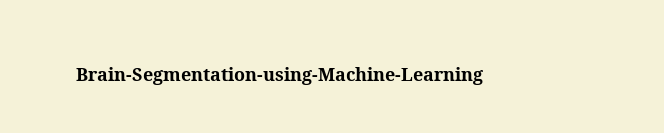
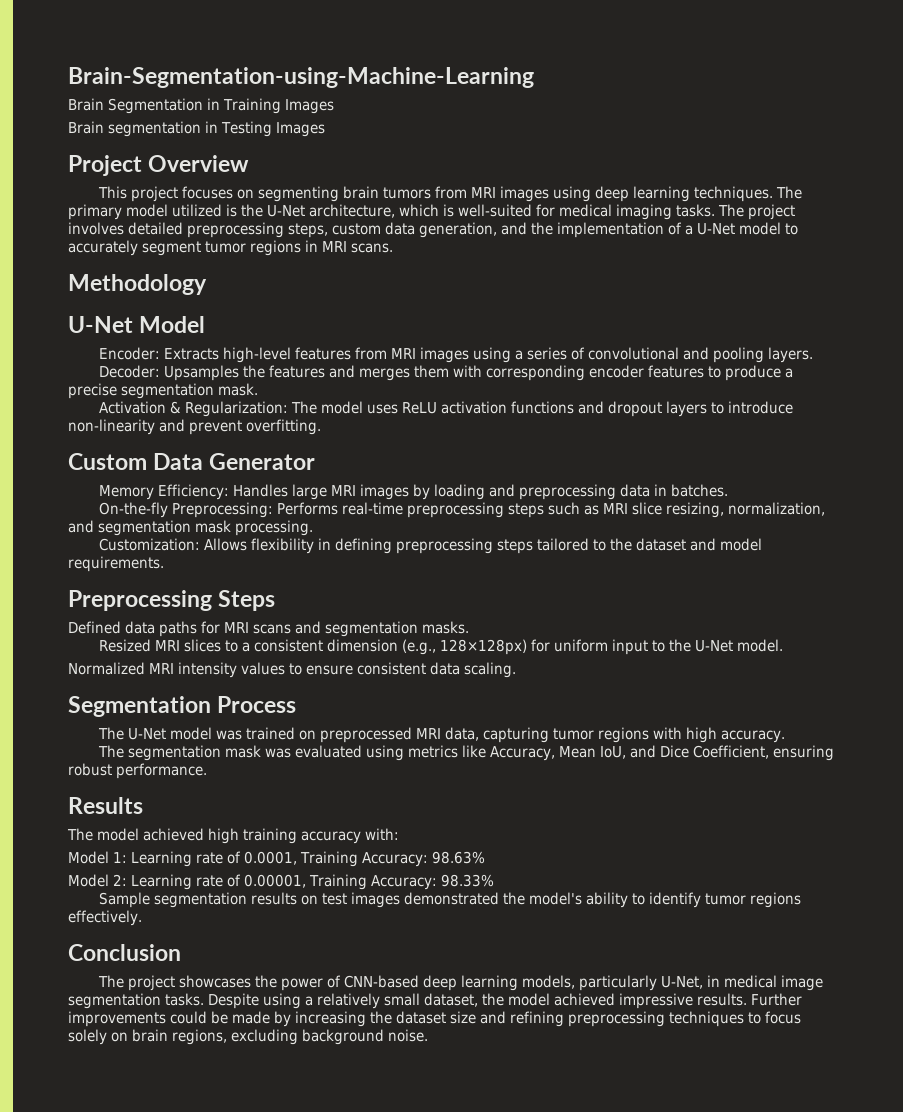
(483, 76) none -> [68,98,334,114] [68,121,325,137] [68,155,250,176] [97,186,802,202] [68,204,795,220] [68,222,798,238] [68,240,393,256] [68,274,207,295] [68,316,206,333] [98,347,813,363] [98,365,793,381] [68,383,258,399] [98,401,793,417] [68,419,321,435] [68,453,316,470] [98,484,728,500] [98,502,825,518] [68,520,313,536] [98,538,762,554] [68,556,164,572] [68,590,276,611] [68,621,469,637] [98,639,783,655] [68,662,516,678] [68,696,297,717] [97,727,785,743] [97,745,834,761] [68,763,207,779] [68,797,143,814] [67,828,399,844] [68,851,485,867] [68,874,494,890] [98,892,801,908] [68,910,142,926] [68,944,181,961] [97,975,823,991] [68,993,802,1009] [68,1011,801,1027] [68,1029,428,1045] // Brain Segmentation in Training Images // Brain segmentation in Testing Images // Project Overview // This project focuses on segmenting brain tumors from MRI images using deep learning techniques. The primary model utilized is the U-Net architecture, which is well-suited for medical imaging tasks. The project involves detailed preprocessing steps, custom data generation, and the implementation of a U-Net model to accurately segment tumor regions in MRI scans. // Methodology // U-Net Model // Encoder: Extracts high-level features from MRI images using a series of convolutional and pooling layers. // Decoder: Upsamples the features and merges them with corresponding encoder features to produce a precise segmentation mask. // Activation & Regularization: The model uses ReLU activation functions and dropout layers to introduce non-linearity and prevent overfitting. // Custom Data Generator // Memory Efficiency: Handles large MRI images by loading and preprocessing data in batches. // On-the-fly Preprocessing: Performs real-time preprocessing steps such as MRI slice resizing, normalization, and segmentation mask processing. // Customization: Allows flexibility in defining preprocessing steps tailored to the dataset and model requirements. // Preprocessing Steps // Defined data paths for MRI scans and segmentation masks. // Resized MRI slices to a consistent dimension (e.g., 128×128px) for uniform input to the U-Net model. // Normalized MRI intensity values to ensure consistent data scaling. // Segmentation Process // The U-Net model was trained on preprocessed MRI data, capturing tumor regions with high accuracy. // The segmentation mask was evaluated using metrics like Accuracy, Mean IoU, and Dice Coefficient, ensuring robust performance. // Results // The model achieved high training accuracy with: // Model 1: Learning rate of 0.0001, Training Accuracy: 98.63% // Model 2: Learning rate of 0.00001, Training Accuracy: 98.33% // Sample segmentation results on test images demonstrated the model's ability to identify tumor regions effectively. // Conclusion // The project showcases the power of CNN-based deep learning models, particularly U-Net, in medical image segmentation tasks. Despite using a relatively small dataset, the model achieved impressive results. Further improvements could be made by increasing the dataset size and refining preprocessing techniques to focus solely on brain regions, excluding background noise.

